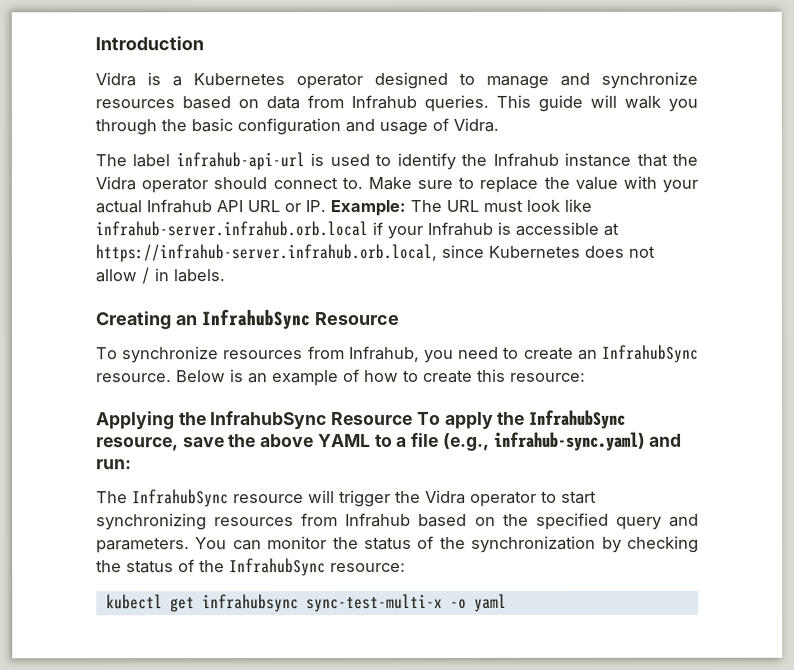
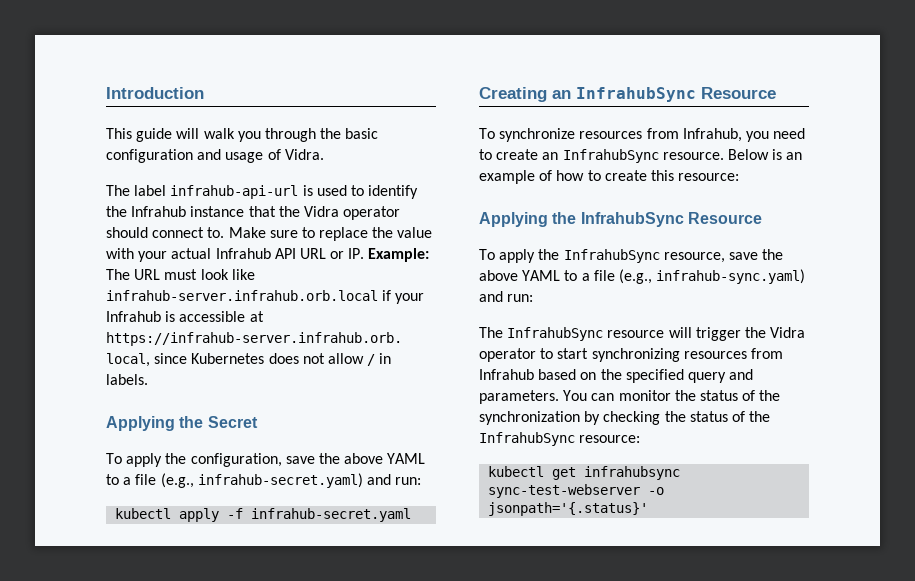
[95,71,698,90] [95,94,489,112] Vidra is a Kubernetes operator designed to manage and synchronize resources based on data from Infrahub queries. -> (204, 93) none
(225, 276) none -> [106,416,258,431] [106,453,426,467] [106,473,422,488] [115,508,412,522] // Applying the Secret // To apply the configuration, save the above YAML to a file (e.g., infrahub-secret.yaml) and run: // kubectl apply -f infrahub-secret.yaml
(414, 418) none -> (762, 218) //
[305,593,507,613] sync-test-multi-x -o yaml -> [488,484,665,498] [488,502,649,516] sync-test-webserver -o jsonpath='{.status}'

